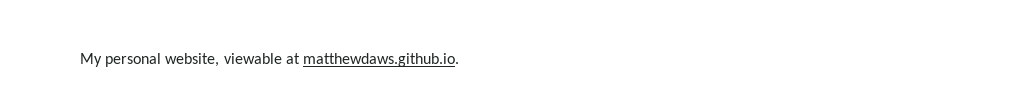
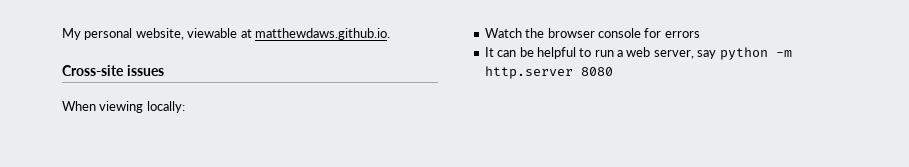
(459, 60) none -> [62,65,164,76] [62,101,185,113] [484,28,700,38] [484,47,792,60] [484,66,613,79] // Cross-site issues // When viewing locally: // Watch the browser console for errors // It can be helpful to run a web server, say python -m http.server 8080

